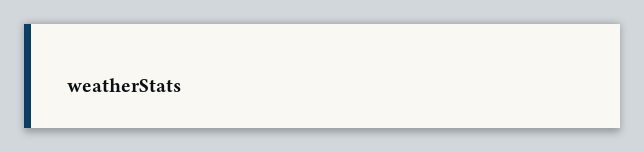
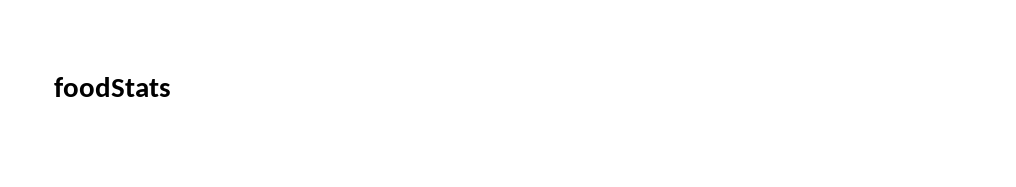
[67,78,181,92] weatherStats -> [54,77,171,97] foodStats

